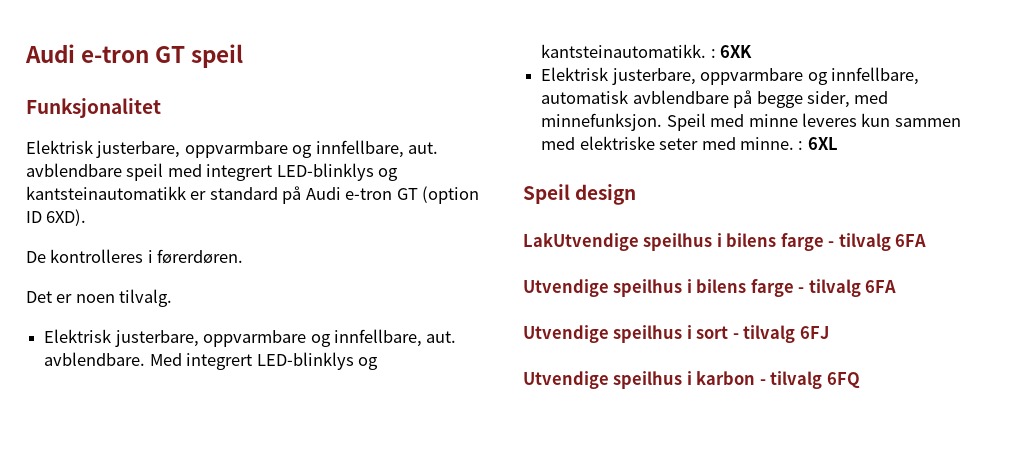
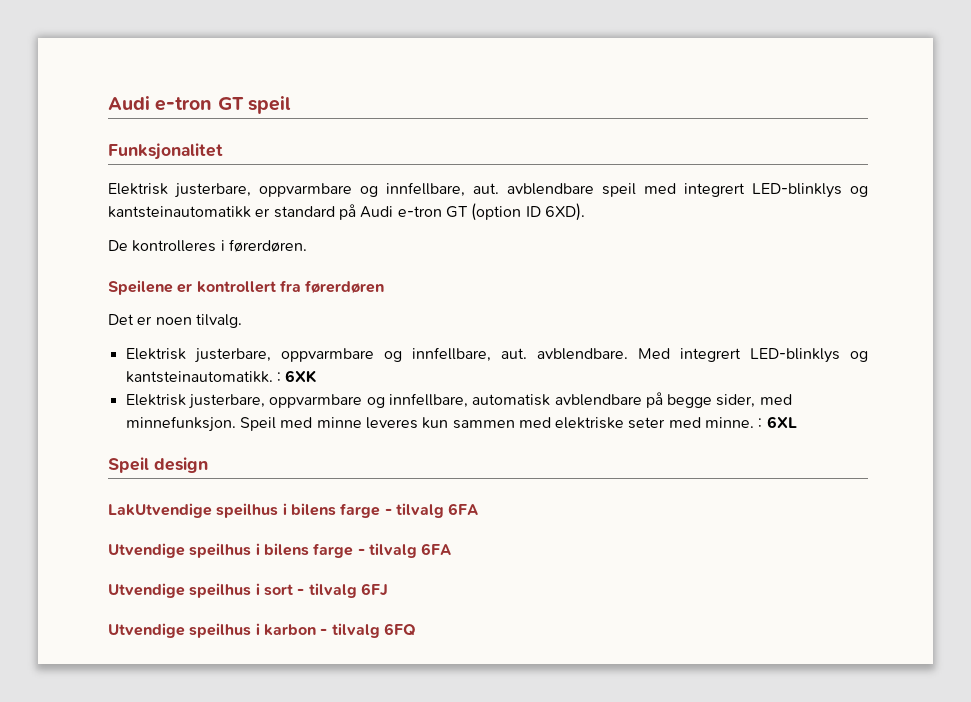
(244, 256) none -> [108,280,385,295] // Speilene er kontrollert fra førerdøren

